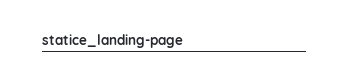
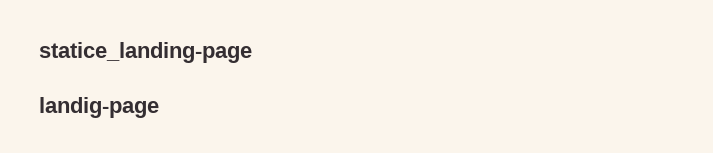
(183, 41) none -> [39,97,159,118] // landig-page

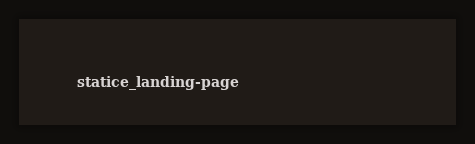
[39,97,159,118] // landig-page -> (239, 83) none

